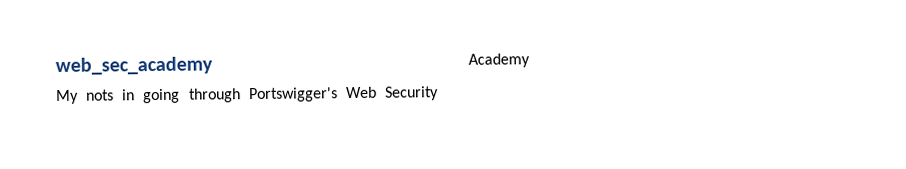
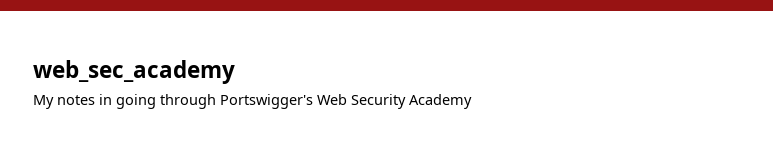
[86,89,115,101] nots -> [57,95,95,105] notes

